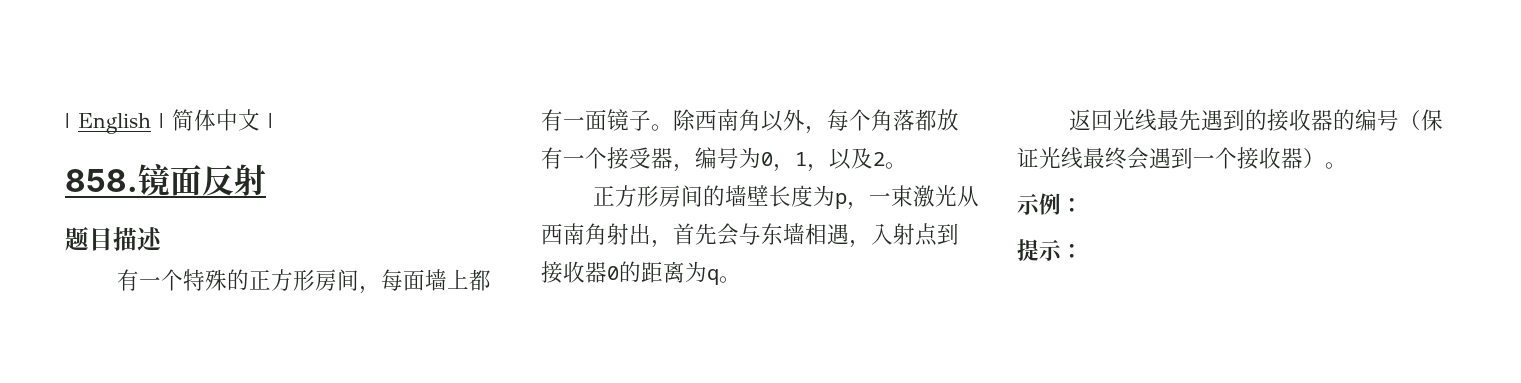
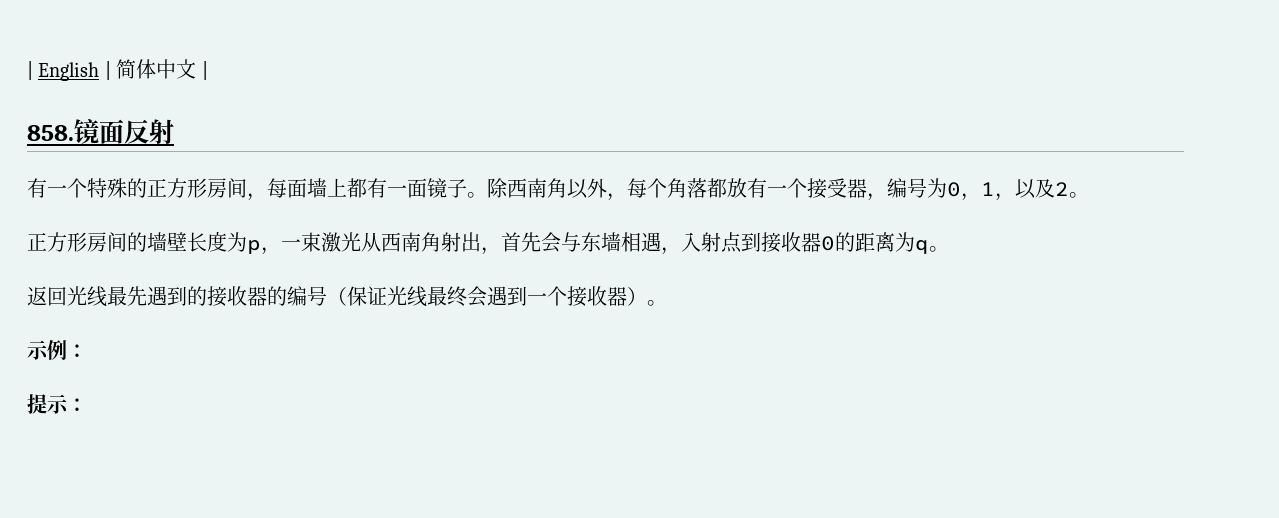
[65,226,162,251] // 题目描述 -> (174, 131) none

